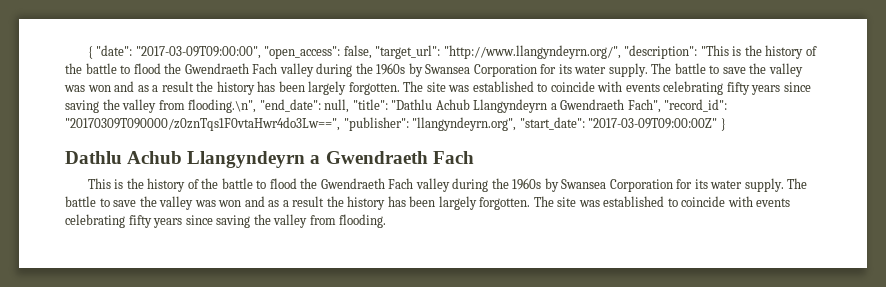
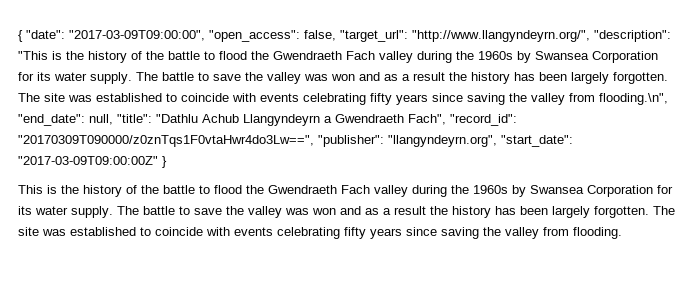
[65,151,474,168] // Dathlu Achub Llangyndeyrn a Gwendraeth Fach -> (167, 162) none

